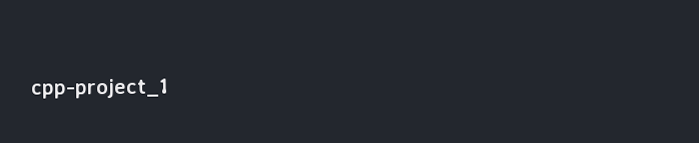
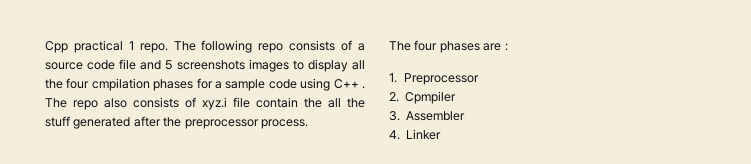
[31,78,169,99] cpp-project_1 -> [45,40,365,53] [45,59,365,72] [45,78,365,91] [45,97,365,110] [45,116,308,129] [389,40,508,53] [389,73,480,85] [389,91,457,104] [389,111,466,121] [389,129,442,140] Cpp practical 1 repo. The following repo consists of a source code file and 5 screenshots images to display all the four cmpilation phases for a sample code using C++ . The repo also consists of xyz.i file contain the all the stuff generated after the preprocessor process. // The four phases are : // 1. Preprocessor // 2. Cpmpiler // 3. Assembler // 4. Linker

